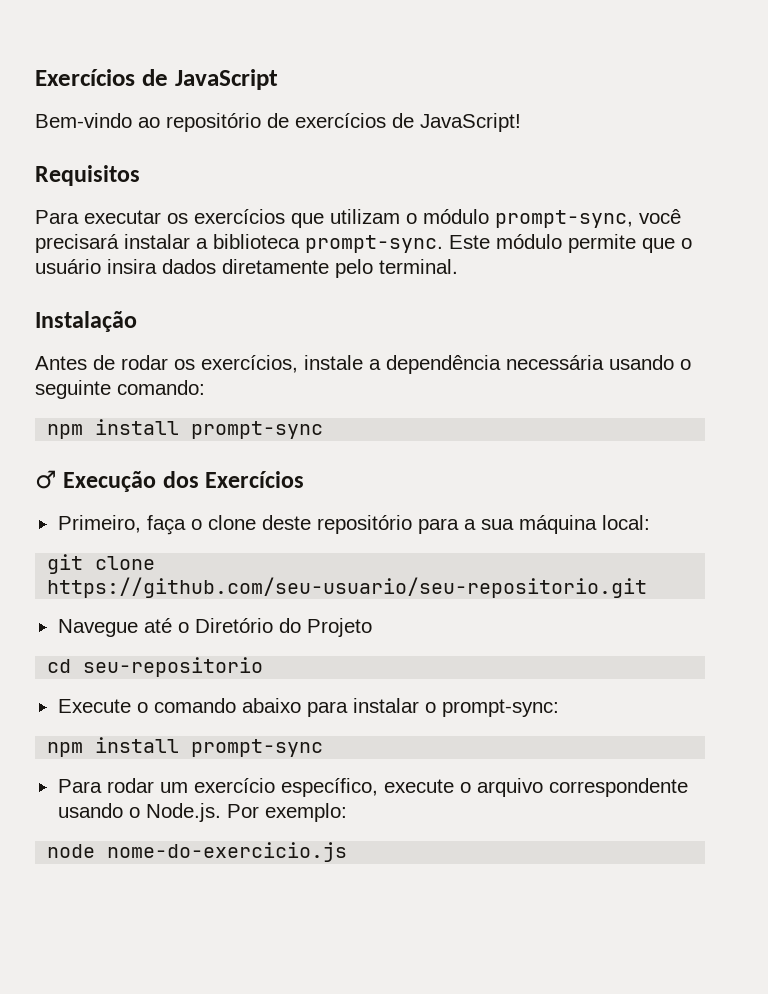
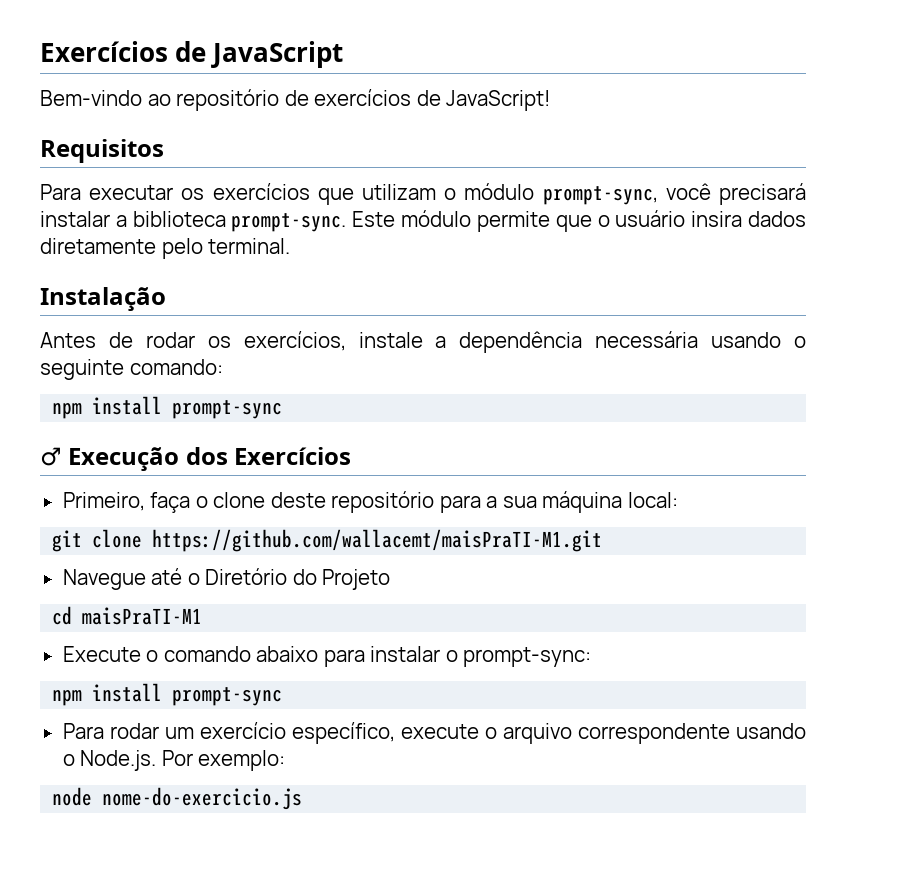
[47,577,648,598] https://github.com/seu-usuario/seu-repositorio.git -> [152,529,603,552] https://github.com/wallacemt/maisPraTI-M1.git
[83,657,264,677] seu-repositorio -> [82,607,203,625] maisPraTI-M1

